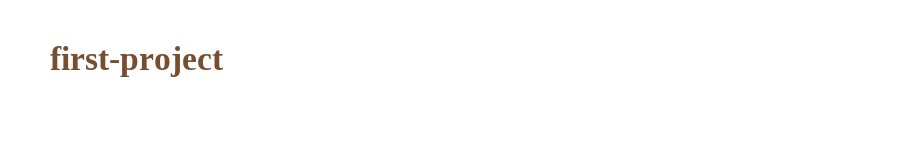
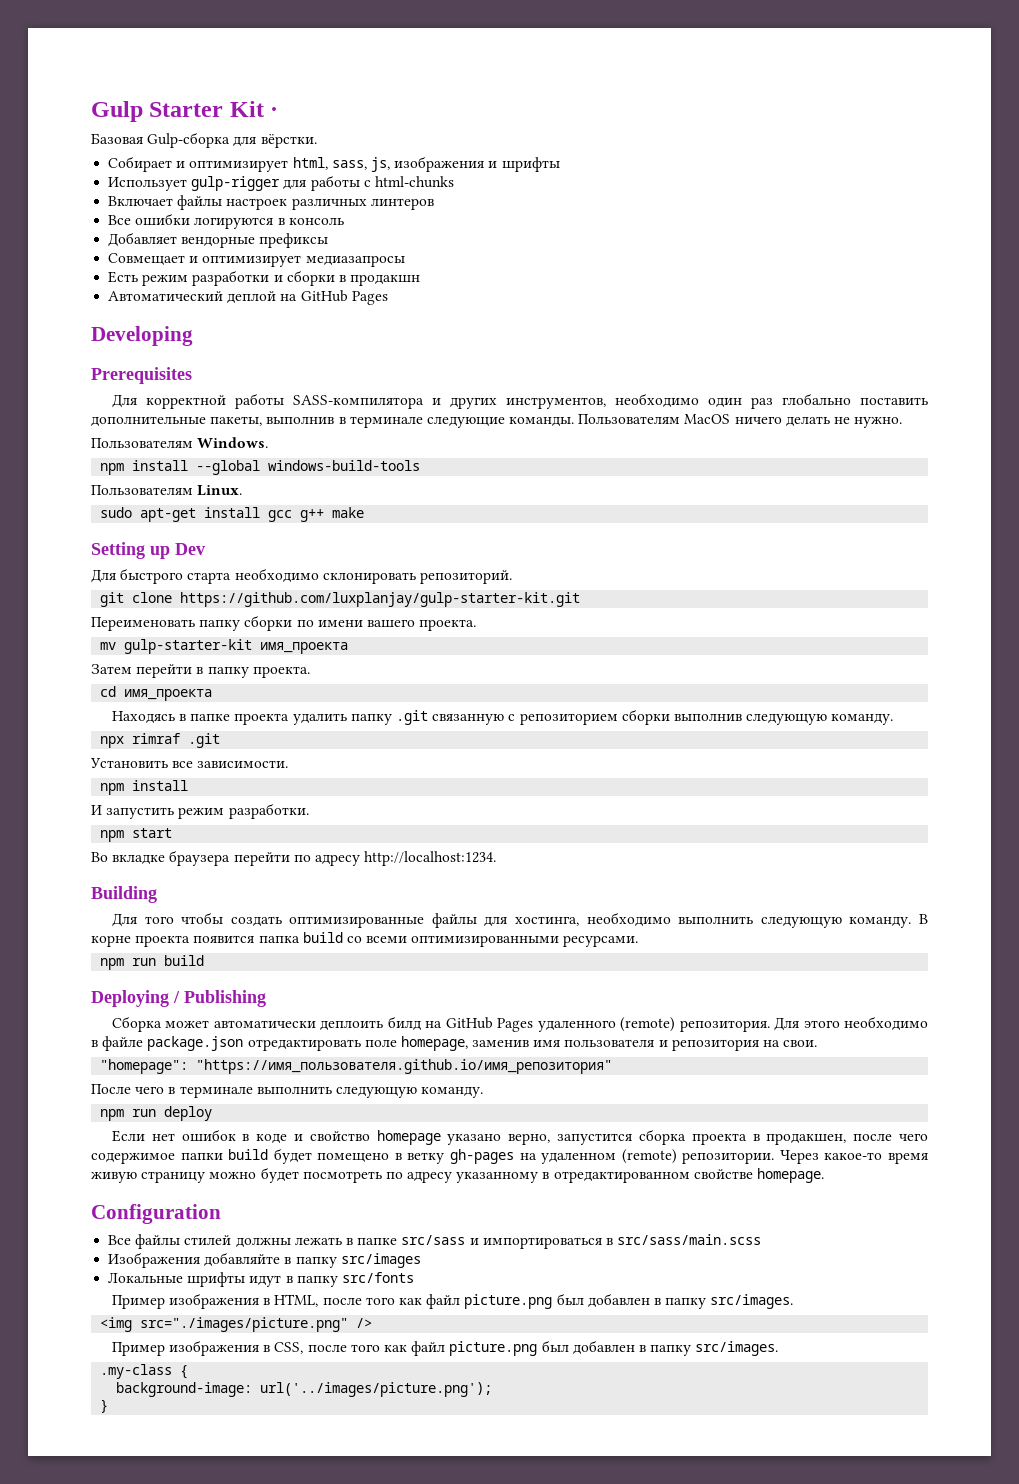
[50,46,224,77] first-project -> [91,101,279,122] [91,132,317,148] [108,156,560,172] [108,175,454,191] [108,195,434,210] [108,213,344,229] [108,232,329,248] [108,253,405,267] [108,270,421,286] [108,290,388,305] [91,326,193,346] [91,367,192,384] [111,393,928,409] [91,414,903,428] [91,437,269,448] [100,460,421,475] [91,485,243,496] [100,507,365,522] [91,542,205,559] [91,568,512,584] [100,592,581,607] [91,615,477,631] [100,639,349,654] [91,664,310,678] [100,686,213,701] [111,709,894,725] [100,733,221,748] [90,758,289,768] [100,780,189,795] [91,803,309,819] [100,828,173,842] [91,850,497,866] [91,886,157,903] [111,912,928,928] [91,932,639,947] [100,955,205,970] [91,990,266,1007] [111,1016,928,1032] [91,1036,818,1051] [100,1059,613,1074] [91,1084,484,1098] [100,1106,213,1121] [111,1129,928,1145] [91,1148,928,1164] [91,1167,825,1183] [91,1204,221,1224] [108,1234,762,1249] [108,1252,421,1268] [108,1272,414,1287] [111,1293,794,1309] [100,1317,373,1332] [111,1340,779,1356] [100,1364,189,1379] [116,1382,493,1397] [100,1399,109,1413] Gulp Starter Kit · // Базовая Gulp-сборка для вёрстки. // Собирает и оптимизирует html, sass, js, изображения и шрифты // Использует gulp-rigger для работы с html-chunks // Включает файлы настроек различных линтеров // Все ошибки логируются в консоль // Добавляет вендорные префиксы // Совмещает и оптимизирует медиазапросы // Есть режим разработки и сборки в продакшн // Автоматический деплой на GitHub Pages // Developing // Prerequisites // Для корректной работы SASS-компилятора и других инструментов, необходимо один раз глобально поставить дополнительные пакеты, выполнив в терминале следующие команды. Пользователям MacOS ничего делать не нужно. // Пользователям Windows. // npm install --global windows-build-tools // Пользователям Linux. // sudo apt-get install gcc g++ make // Setting up Dev // Для быстрого старта необходимо склонировать репозиторий. // git clone https://github.com/luxplanjay/gulp-starter-kit.git // Переименовать папку сборки по имени вашего проекта. // mv gulp-starter-kit имя_проекта // Затем перейти в папку проекта. // cd имя_проекта // Находясь в папке проекта удалить папку .git связанную с репозиторием сборки выполнив следующую команду. // npx rimraf .git // Установить все зависимости. // npm install // И запустить режим разработки. // npm start // Во вкладке браузера перейти по адресу http://localhost:1234. // Building // Для того чтобы создать оптимизированные файлы для хостинга, необходимо выполнить следующую команду. В корне проекта появится папка build со всеми оптимизированными ресурсами. // npm run build // Deploying / Publishing // Сборка может автоматически деплоить билд на GitHub Pages удаленного (remote) репозитория. Для этого необходимо в файле package.json отредактировать поле homepage, заменив имя пользователя и репозитория на свои. // "homepage": "https://имя_пользователя.github.io/имя_репозитория" // После чего в терминале выполнить следующую команду. // npm run deploy // Если нет ошибок в коде и свойство homepage указано верно, запустится сборка проекта в продакшен, после чего содержимое папки build будет помещено в ветку gh-pages на удаленном (remote) репозитории. Через какое-то время живую страницу можно будет посмотреть по адресу указанному в отредактированном свойстве homepage. // Configuration // Все файлы стилей должны лежать в папке src/sass и импортироваться в src/sass/main.scss // Изображения добавляйте в папку src/images // Локальные шрифты идут в папку src/fonts // Пример изображения в HTML, после того как файл picture.png был добавлен в папку src/images. // <img src="./images/picture.png" /> // Пример изображения в CSS, после того как файл picture.png был добавлен в папку src/images. // .my-class { // background-image: url('../images/picture.png'); // }

